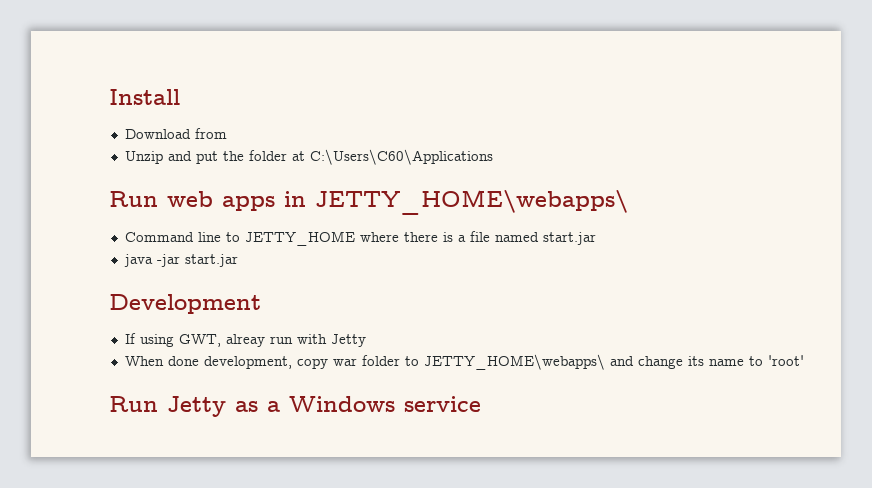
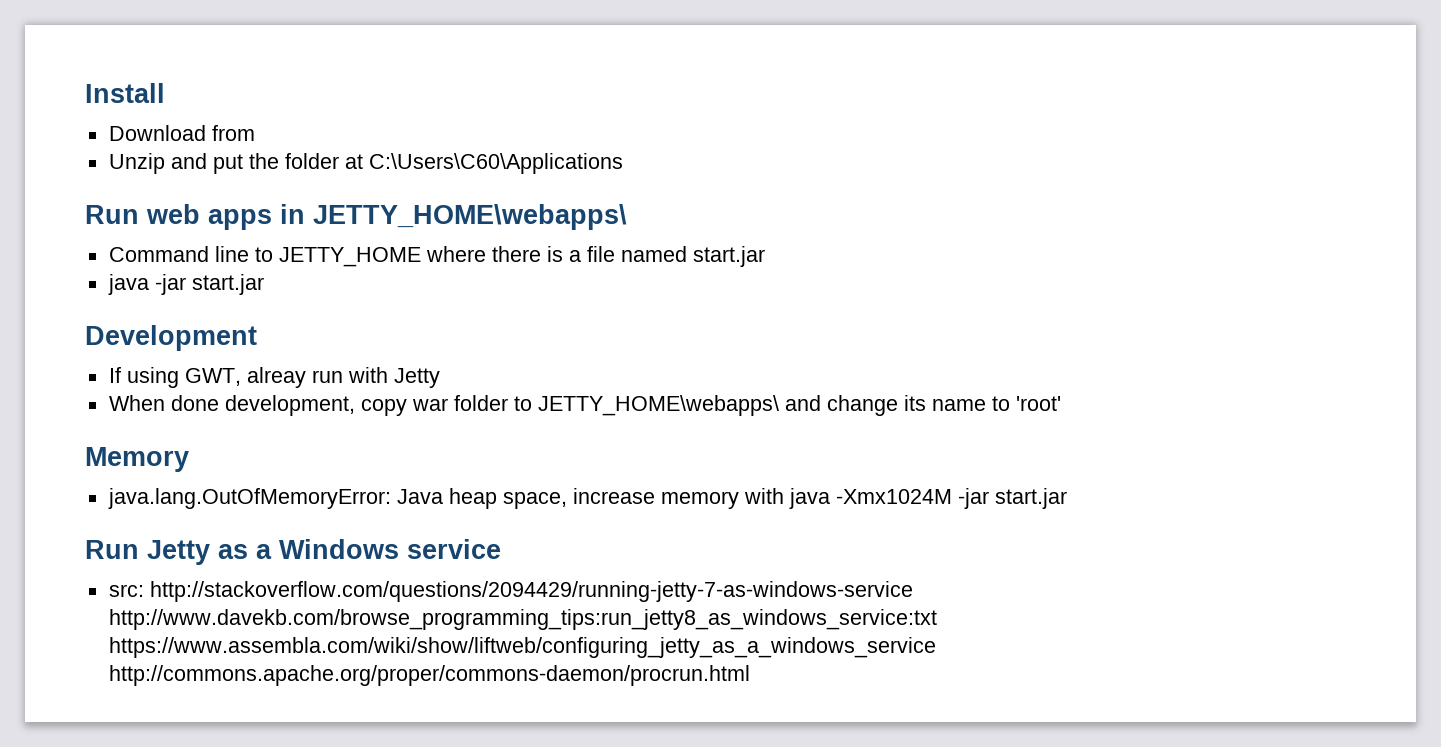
(804, 360) none -> [85,447,189,472] [107,488,1067,509] // Memory // java.lang.OutOfMemoryError: Java heap space, increase memory with java -Xmx1024M -jar start.jar
(481, 404) none -> [108,581,913,602] [108,609,937,630] [108,637,936,658] [108,665,750,686] // src: http://stackoverflow.com/questions/2094429/running-jetty-7-as-windows-service http://www.davekb.com/browse_programming_tips:run_jetty8_as_windows_service:txt https://www.assembla.com/wiki/show/liftweb/configuring_jetty_as_a_windows_service http://commons.apache.org/proper/commons-daemon/procrun.html

